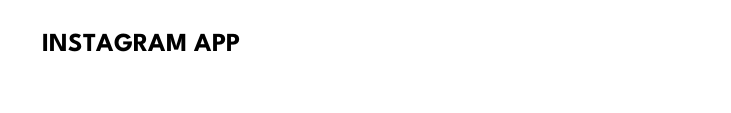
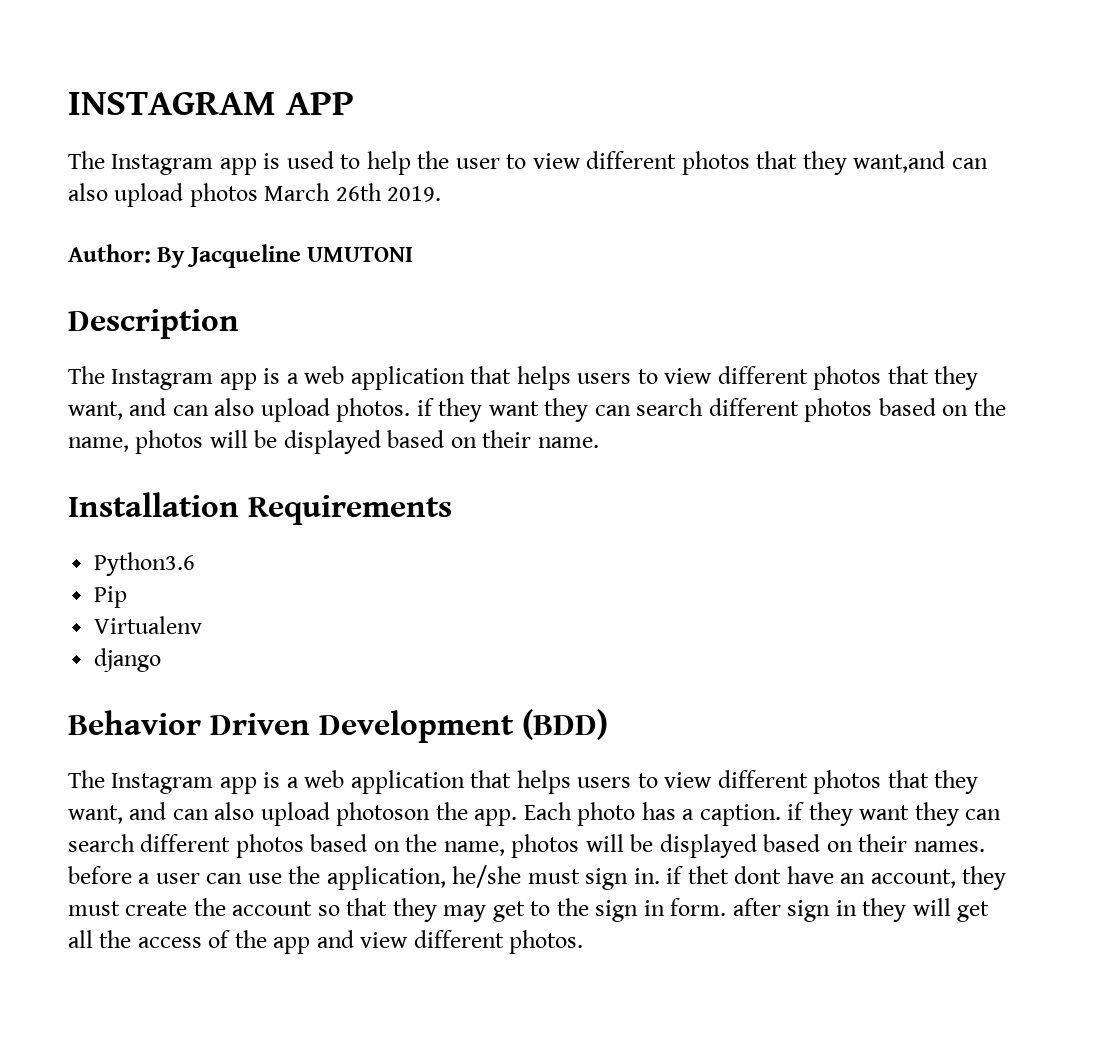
(241, 42) none -> [68,151,988,175] [68,183,442,207] [68,244,414,268] [68,309,239,339] [68,366,979,390] [68,398,1006,422] [68,430,599,454] [68,492,452,525] [94,552,196,576] [94,586,128,608] [94,616,203,634] [94,648,162,672] [68,709,608,743] [68,770,979,794] [68,802,1002,826] [68,834,985,858] [68,865,1007,890] [68,898,990,922] [68,930,584,954] // The Instagram app is used to help the user to view different photos that they want,and can also upload photos March 26th 2019. // Author: By Jacqueline UMUTONI // Description // The Instagram app is a web application that helps users to view different photos that they want, and can also upload photos. if they want they can search different photos based on the name, photos will be displayed based on their name. // Installation Requirements // Python3.6 // Pip // Virtualenv // django // Behavior Driven Development (BDD) // The Instagram app is a web application that helps users to view different photos that they want, and can also upload photoson the app. Each photo has a caption. if they want they can search different photos based on the name, photos will be displayed based on their names. before a user can use the application, he/she must sign in. if thet dont have an account, they must create the account so that they may get to the sign in form. after sign in they will get all the access of the app and view different photos.

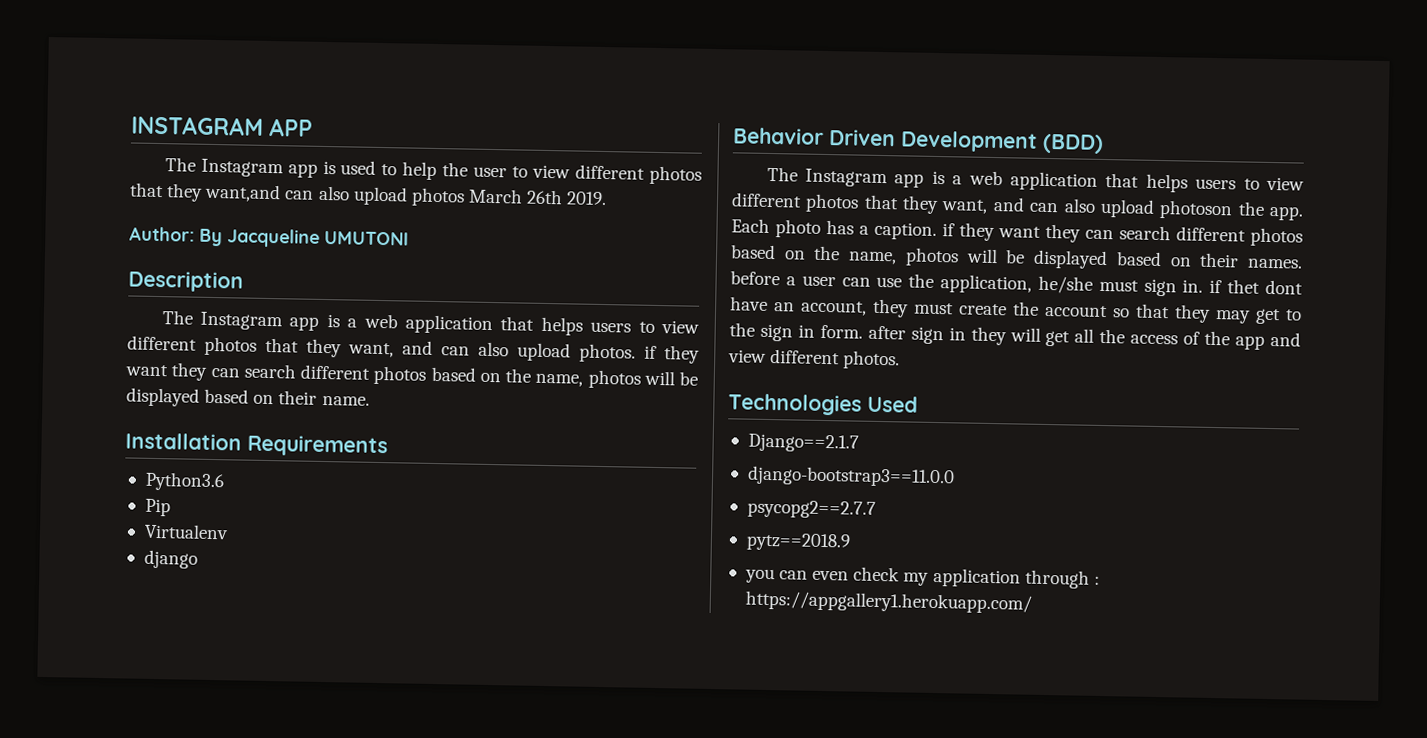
(584, 942) none -> [728,393,918,416] [747,433,859,453] [746,465,955,488] [746,499,876,519] [745,532,851,552] [744,566,1100,589] [744,590,1032,614] // Technologies Used // Django==2.1.7 // django-bootstrap3==11.0.0 // psycopg2==2.7.7 // pytz==2018.9 // you can even check my application through : https://appgallery1.herokuapp.com/

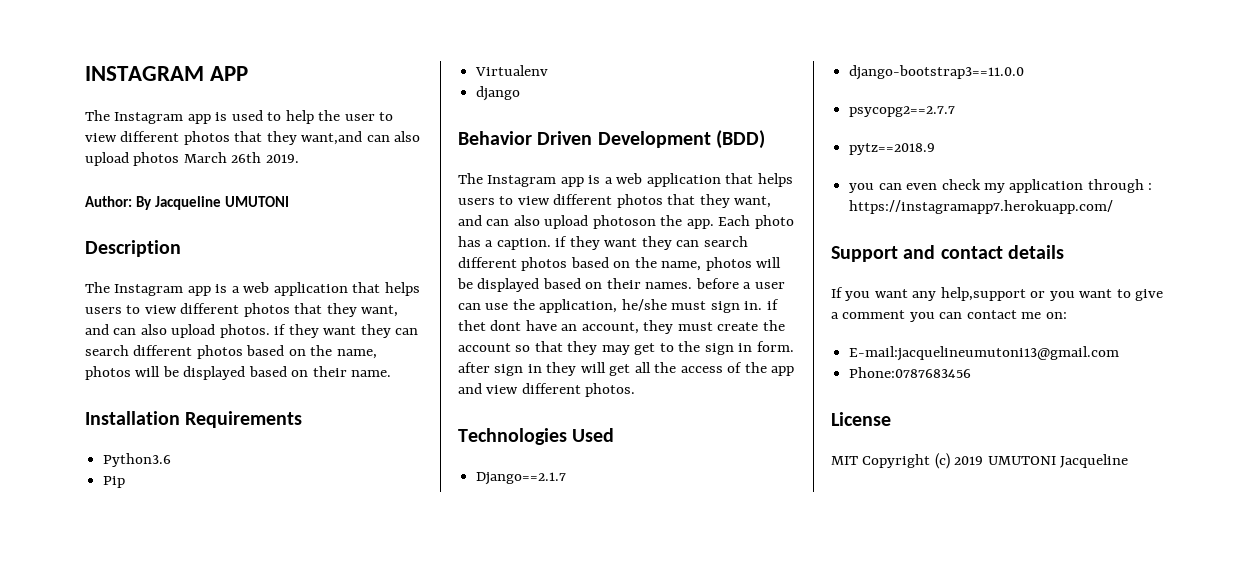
[744,590,1032,614] https://appgallery1.herokuapp.com/ -> [849,200,1114,214] [831,245,1064,262] [831,287,1164,301] [831,310,1067,322] [849,346,1120,361] [849,367,972,378] [831,412,891,426] [831,453,1129,469] https://instagramapp7.herokuapp.com/ // Support and contact details // If you want any help,support or you want to give a comment you can contact me on: // E-mail:jacquelineumutoni13@gmail.com // Phone:0787683456 // License // MIT Copyright (c) 2019 UMUTONI Jacqueline

